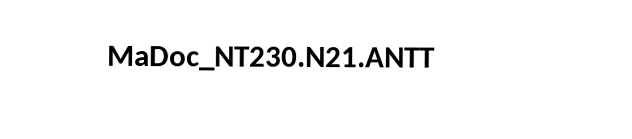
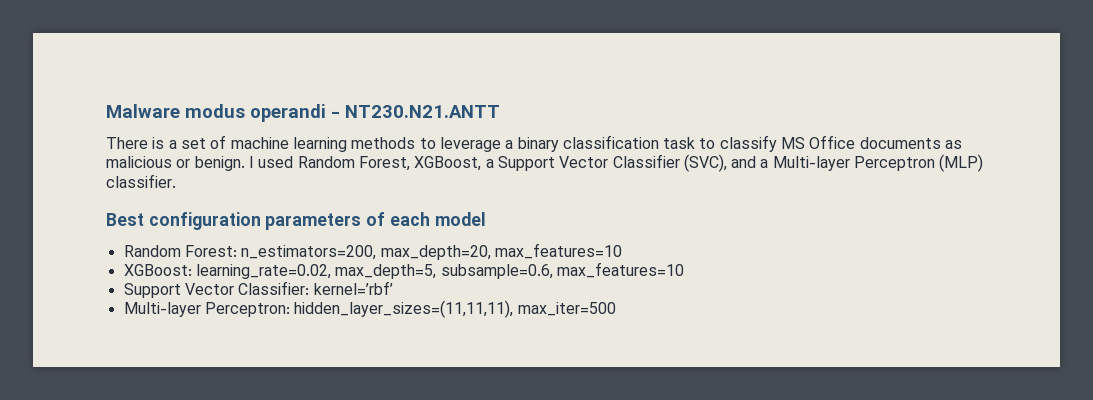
[106,45,436,72] MaDoc_NT230.N21.ANTT -> [106,104,500,122] [106,135,963,152] [106,154,984,172] [106,174,176,188] [106,212,486,230] [123,243,622,260] [123,262,684,279] [123,281,393,298] [123,300,616,318] Malware modus operandi - NT230.N21.ANTT // There is a set of machine learning methods to leverage a binary classification task to classify MS Office documents as malicious or benign. I used Random Forest, XGBoost, a Support Vector Classifier (SVC), and a Multi-layer Perceptron (MLP) classifier. // Best configuration parameters of each model // Random Forest: n_estimators=200, max_depth=20, max_features=10 // XGBoost: learning_rate=0.02, max_depth=5, subsample=0.6, max_features=10 // Support Vector Classifier: kernel=’rbf’ // Multi-layer Perceptron: hidden_layer_sizes=(11,11,11), max_iter=500

